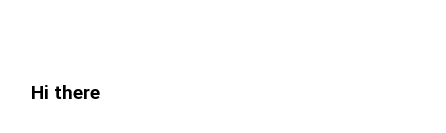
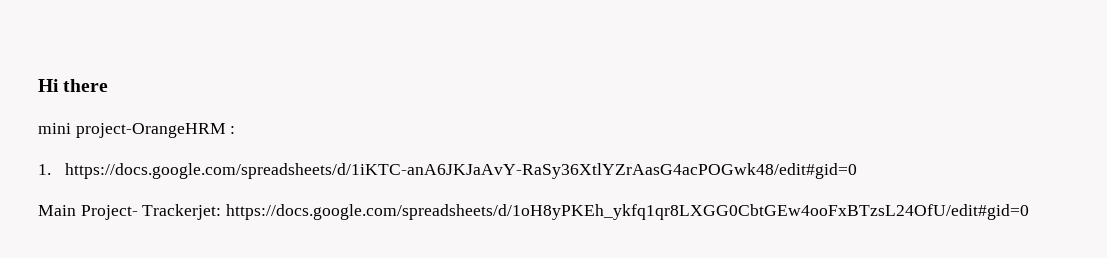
(101, 92) none -> [38,123,236,138] [38,163,857,179] [38,204,1030,220] // mini project-OrangeHRM : // 1. https://docs.google.com/spreadsheets/d/1iKTC-anA6JKJaAvY-RaSy36XtlYZrAasG4acPOGwk48/edit#gid=0 // Main Project- Trackerjet: https://docs.google.com/spreadsheets/d/1oH8yPKEh_ykfq1qr8LXGG0CbtGEw4ooFxBTzsL24OfU/edit#gid=0

